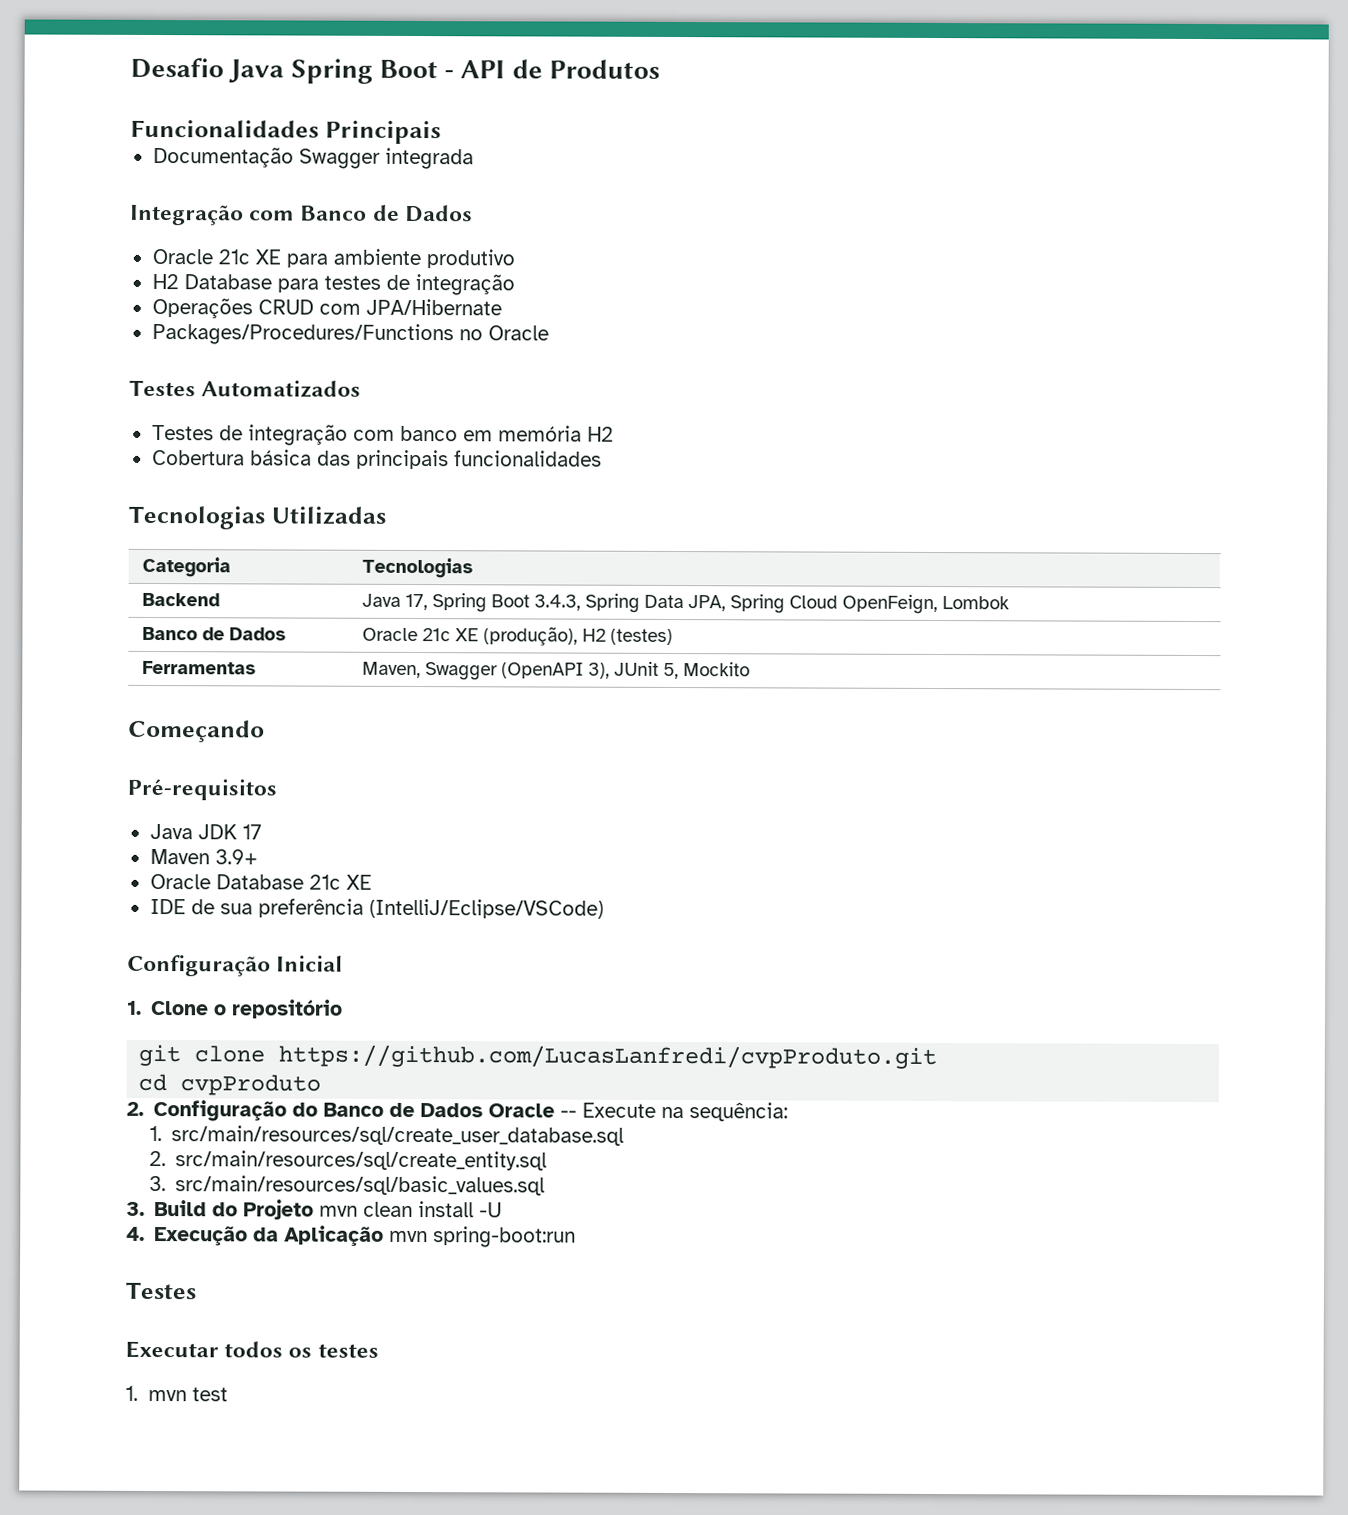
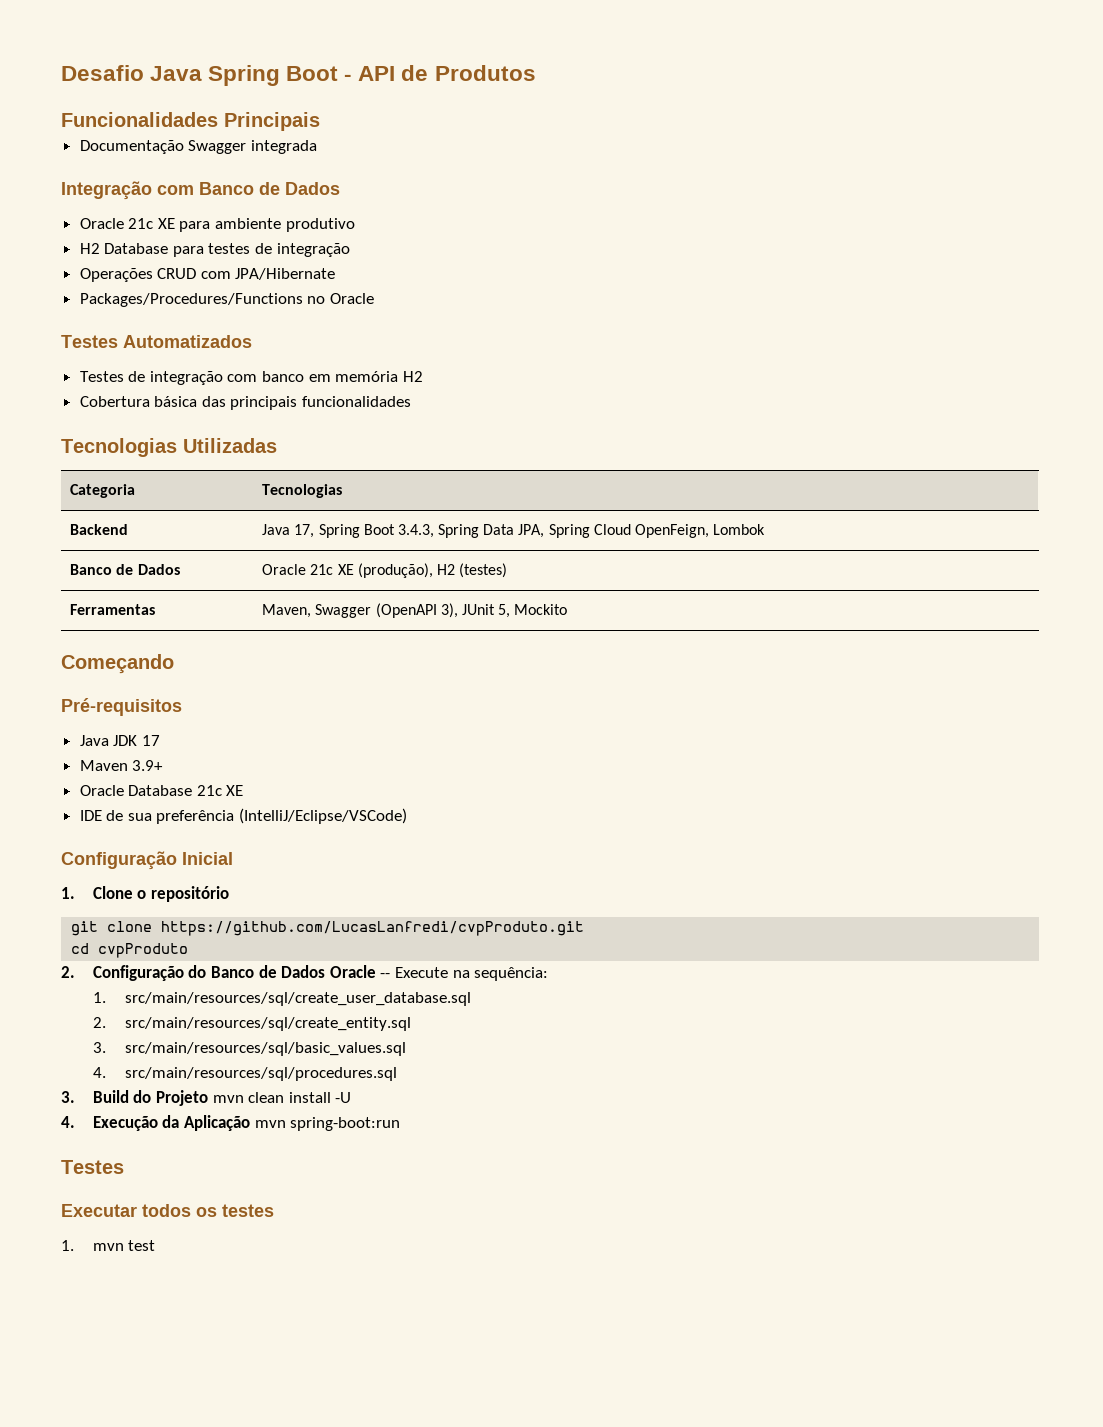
(545, 1185) none -> [92,1067,397,1081] // 4. src/main/resources/sql/procedures.sql

